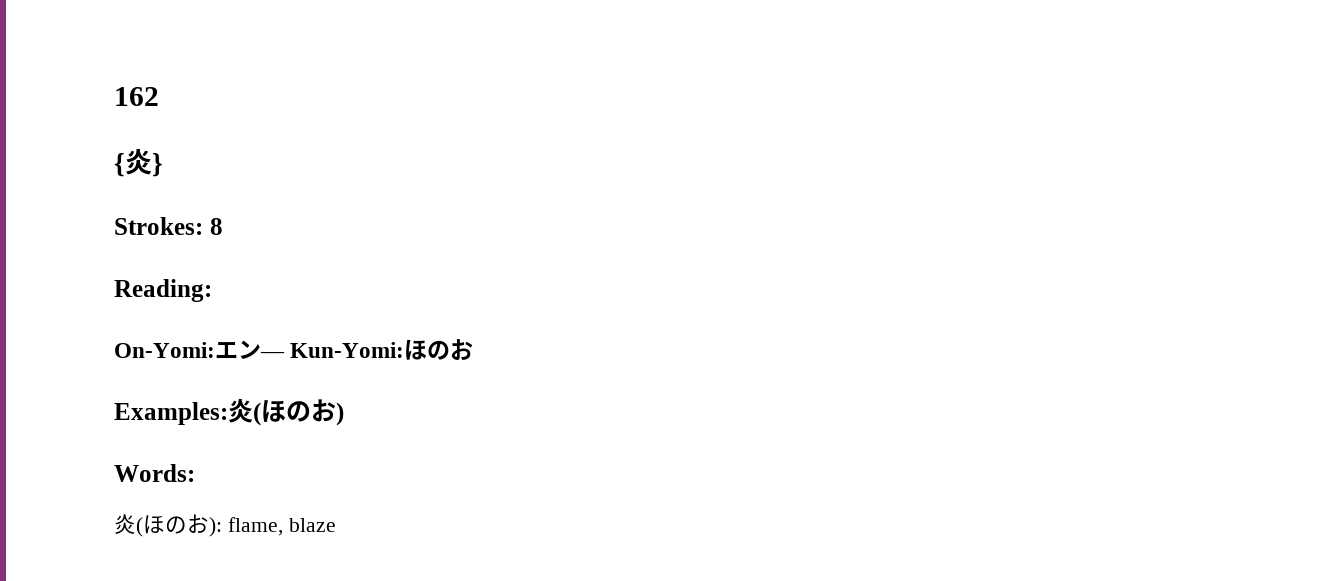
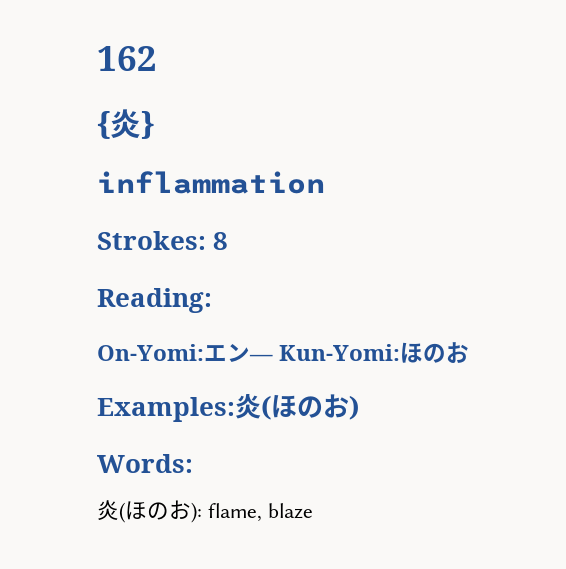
(163, 165) none -> [97,171,325,194] // inflammation

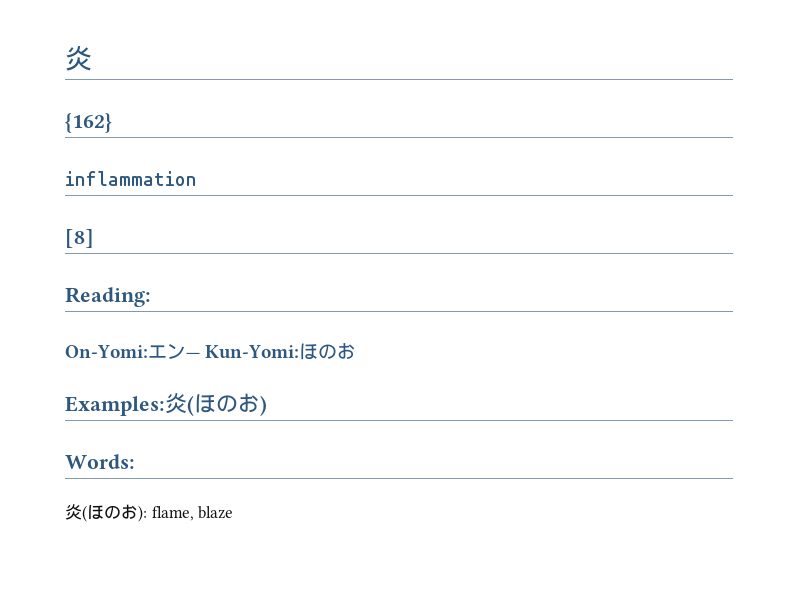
[97,46,157,71] [97,109,154,139] 162 // {炎} -> [65,45,92,71] [65,113,112,133] 炎 // {162}
[97,231,229,250] Strokes: 8 -> [65,229,94,248] [8]

